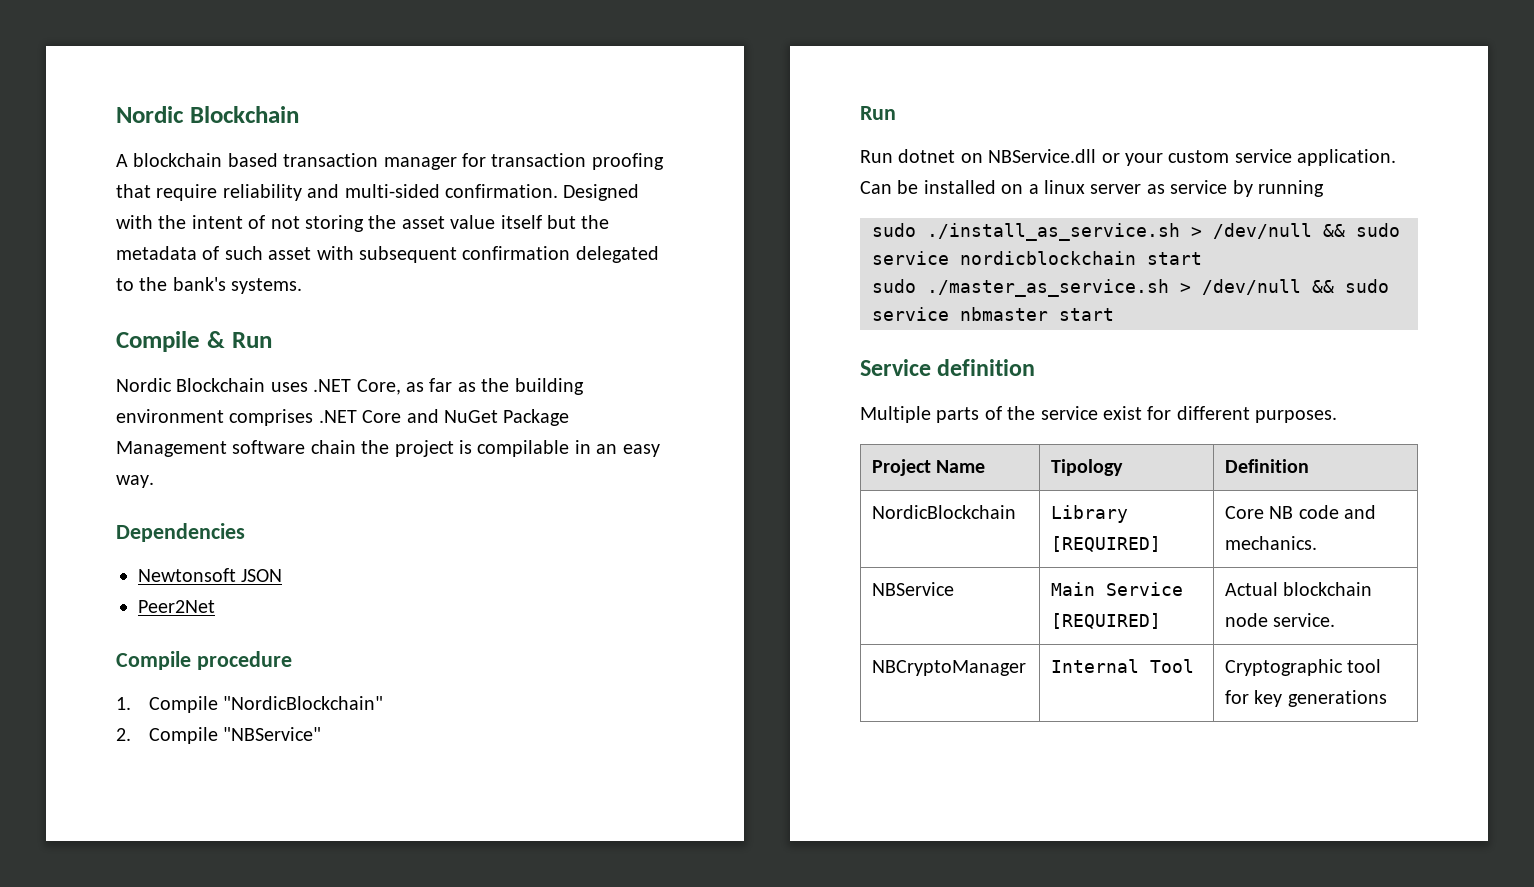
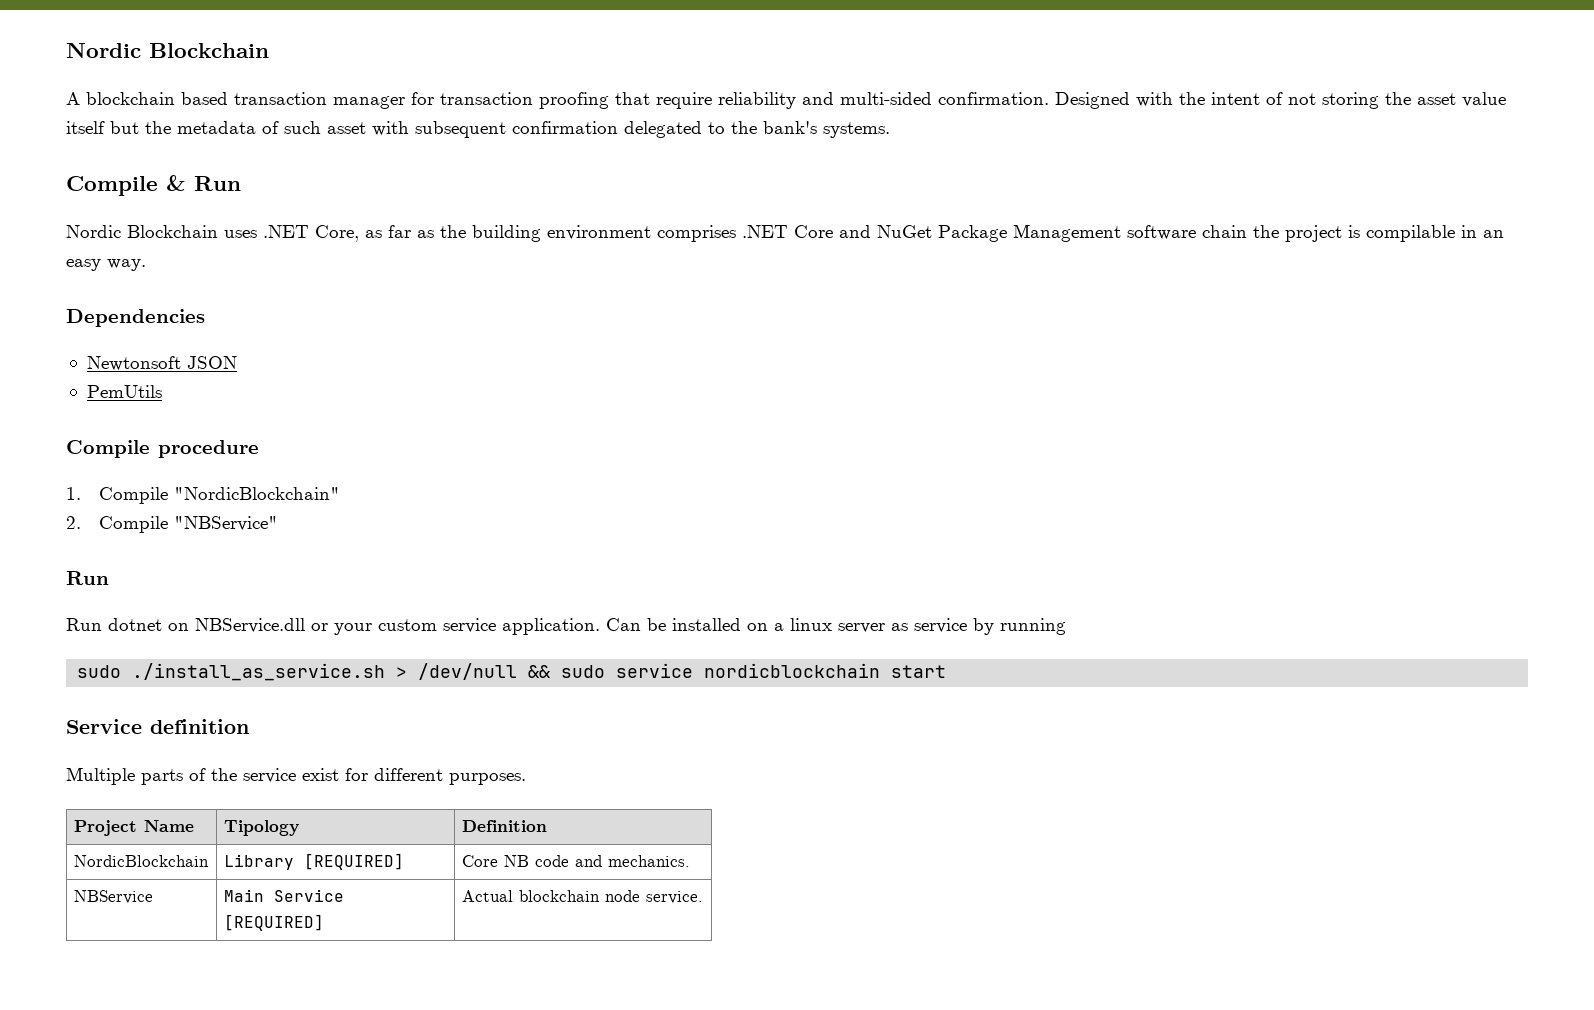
[138,600,215,613] Peer2Net -> [86,385,162,398] PemUtils
[872,279,1389,297] [872,307,1114,321] // sudo ./master_as_service.sh > /dev/null && sudo service nbmaster start -> (947, 671) none
[872,660,1027,676] [1051,659,1195,673] [1225,659,1382,676] [1225,690,1387,707] // NBCryptoManager | Internal Tool | Cryptographic tool for key generations -> (703, 897) none

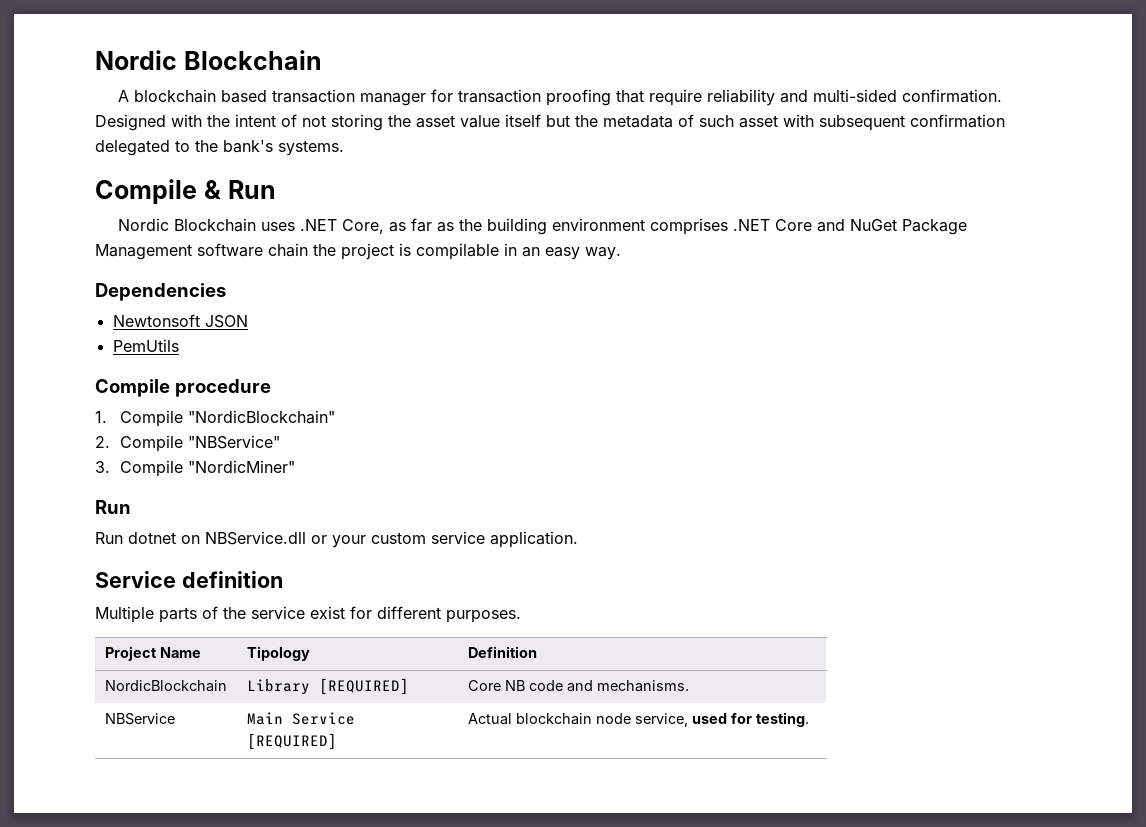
(278, 523) none -> [95,460,295,477] // 3. Compile "NordicMiner"
[606,618,1066,635] [77,663,947,681] Can be installed on a linux server as service by running // sudo ./install_as_service.sh > /dev/null && sudo service nordicblockchain start -> (578, 539) none
[607,855,690,867] mechanics. -> [596,680,689,692] mechanisms.
[645,891,703,904] service. -> [634,712,809,727] service, used for testing.

